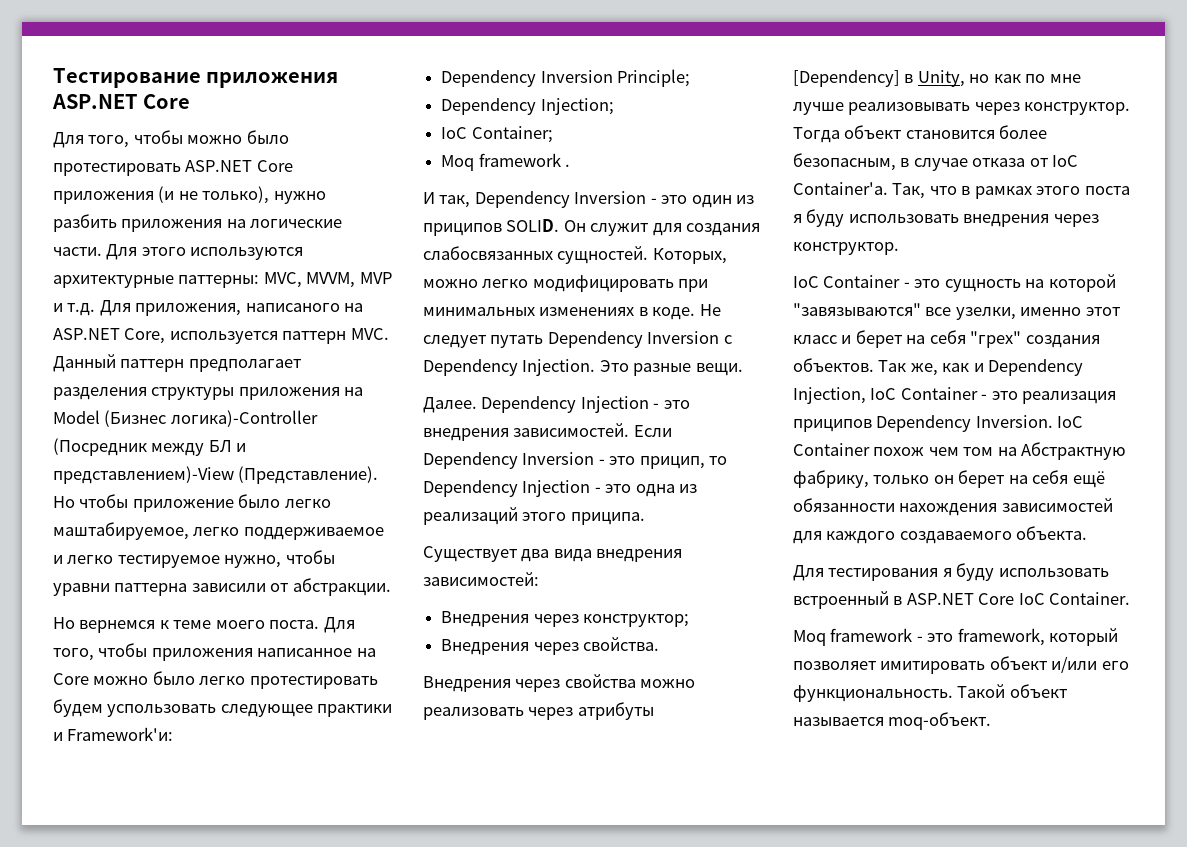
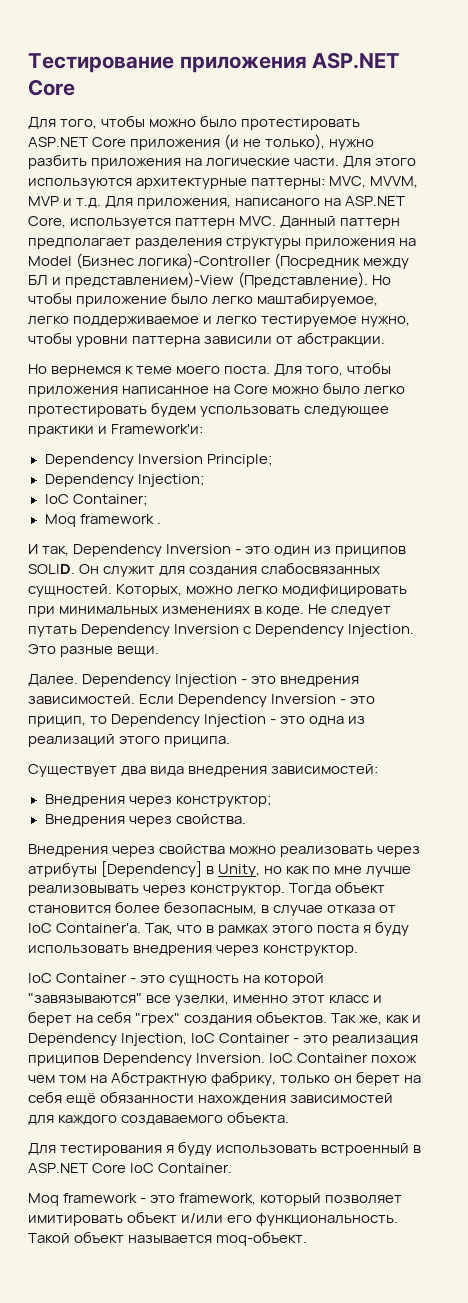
[53,583,110,596] уравни -> [76,336,129,347] уровни

